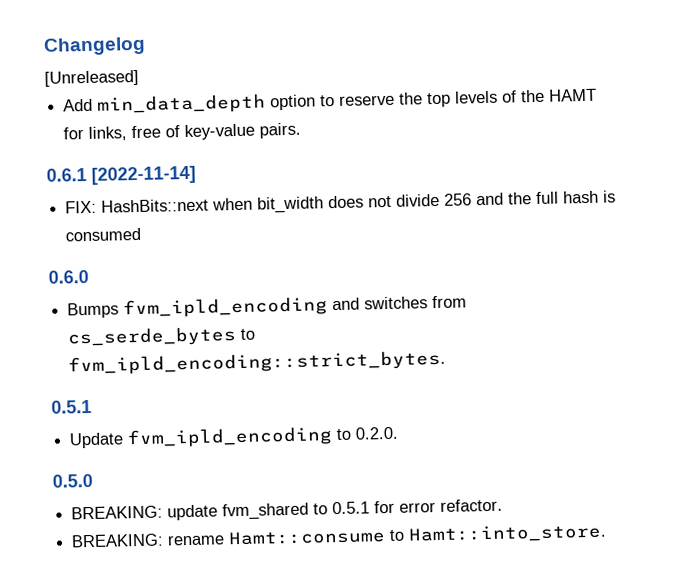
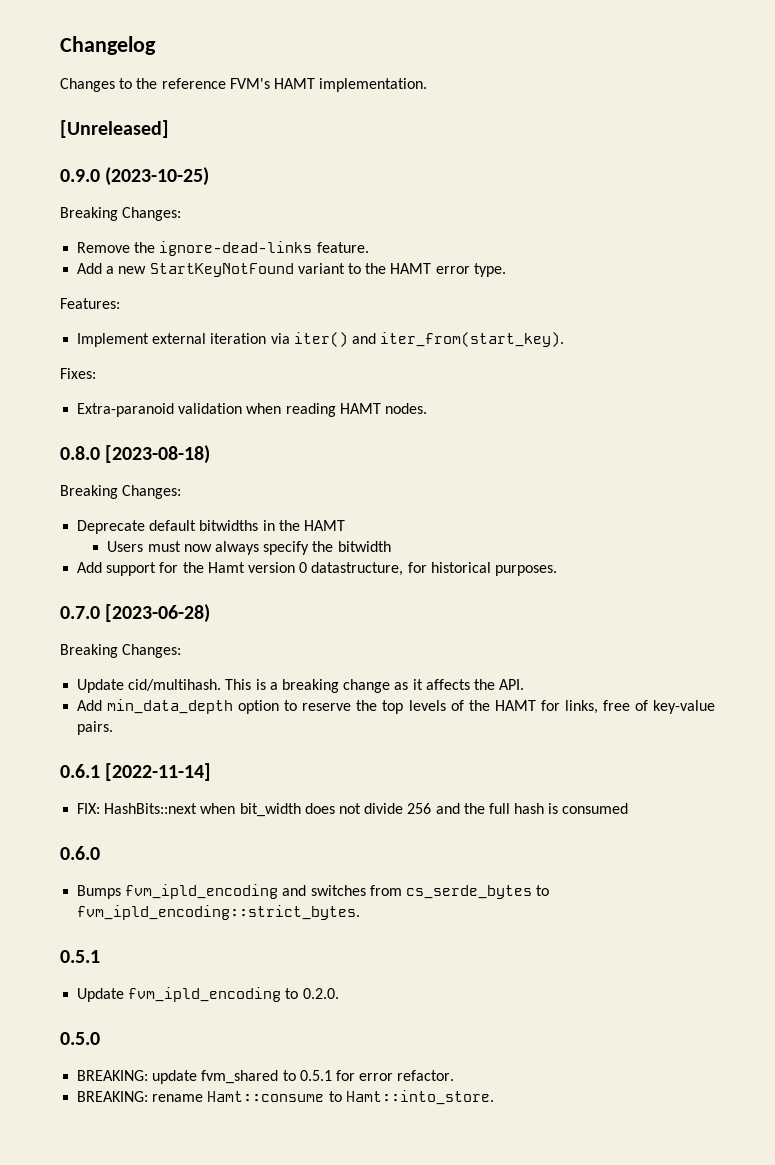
[44,69,139,87] [Unreleased] -> [60,78,428,92] [60,120,169,138] [60,167,210,186] [60,207,182,221] [77,241,369,256] [77,263,506,277] [60,298,120,309] [77,332,565,347] [60,368,96,379] [77,403,427,417] [60,445,211,464] [60,485,182,499] [77,520,345,534] [107,541,391,555] [77,562,557,576] [60,604,211,623] [60,644,182,658] [77,679,525,693] Changes to the reference FVM's HAMT implementation. // [Unreleased] // 0.9.0 (2023-10-25) // Breaking Changes: // Remove the ignore-dead-links feature. // Add a new StartKeyNotFound variant to the HAMT error type. // Features: // Implement external iteration via iter() and iter_from(start_key). // Fixes: // Extra-paranoid validation when reading HAMT nodes. // 0.8.0 [2023-08-18) // Breaking Changes: // Deprecate default bitwidths in the HAMT // Users must now always specify the bitwidth // Add support for the Hamt version 0 datastructure, for historical purposes. // 0.7.0 [2023-06-28) // Breaking Changes: // Update cid/multihash. This is a breaking change as it affects the API.

